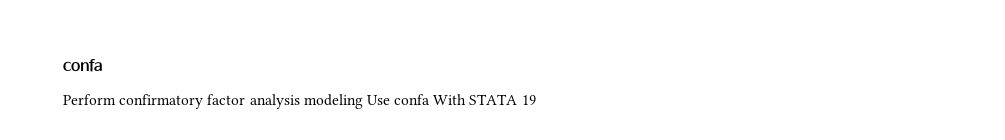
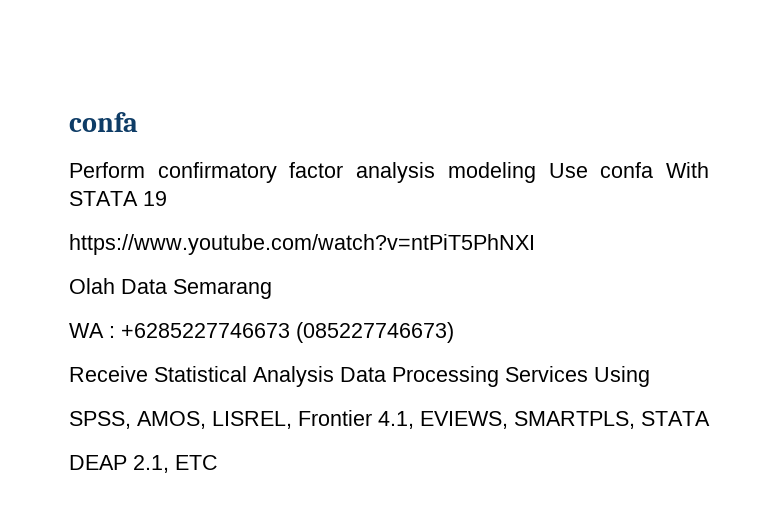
(536, 100) none -> [69,234,535,255] [69,278,272,299] [69,322,454,343] [69,366,650,387] [69,410,710,429] [69,455,218,473] // https://www.youtube.com/watch?v=ntPiT5PhNXI // Olah Data Semarang // WA : +6285227746673 (085227746673) // Receive Statistical Analysis Data Processing Services Using // SPSS, AMOS, LISREL, Frontier 4.1, EVIEWS, SMARTPLS, STATA // DEAP 2.1, ETC

